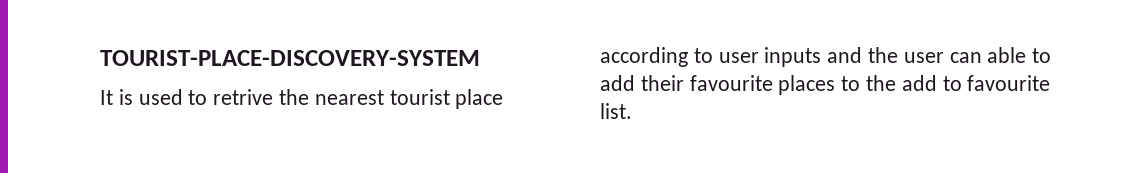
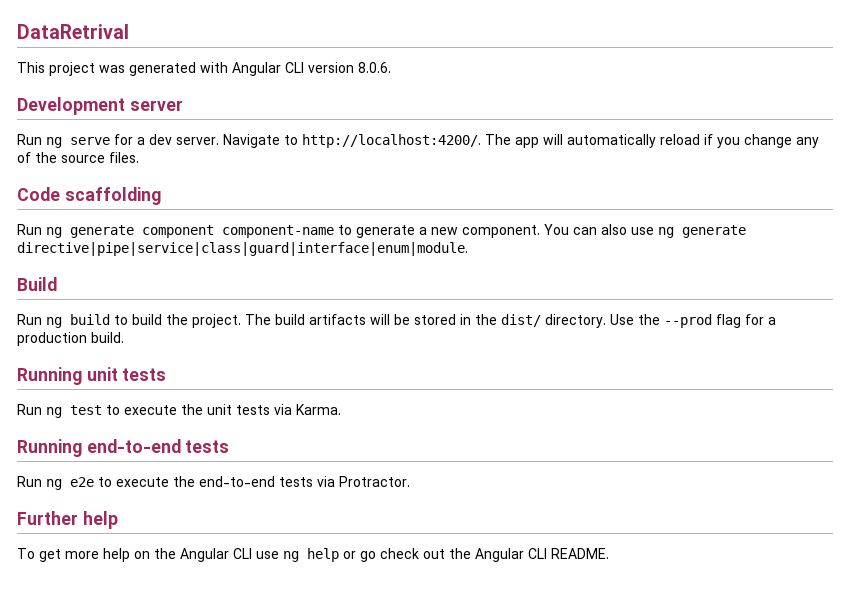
[100,50,480,66] [100,89,504,109] [600,47,1052,67] [600,75,1051,95] [600,103,632,119] TOURIST-PLACE-DISCOVERY-SYSTEM // It is used to retrive the nearest tourist place according to user inputs and the user can able to add their favourite places to the add to favourite list. -> [17,24,129,39] [17,62,391,76] [17,97,183,115] [17,134,819,148] [17,152,139,163] [17,187,161,205] [17,224,746,238] [17,242,468,256] [17,277,57,291] [17,314,776,328] [17,332,124,346] [17,367,167,385] [17,404,341,418] [17,439,230,457] [17,476,410,490] [17,511,118,529] [17,548,609,562] DataRetrival // This project was generated with Angular CLI version 8.0.6. // Development server // Run ng serve for a dev server. Navigate to http://localhost:4200/. The app will automatically reload if you change any of the source files. // Code scaffolding // Run ng generate component component-name to generate a new component. You can also use ng generate directive|pipe|service|class|guard|interface|enum|module. // Build // Run ng build to build the project. The build artifacts will be stored in the dist/ directory. Use the --prod flag for a production build. // Running unit tests // Run ng test to execute the unit tests via Karma. // Running end-to-end tests // Run ng e2e to execute the end-to-end tests via Protractor. // Further help // To get more help on the Angular CLI use ng help or go check out the Angular CLI README.

